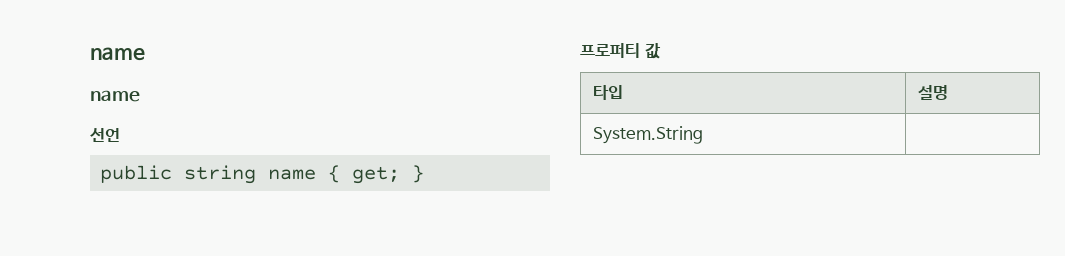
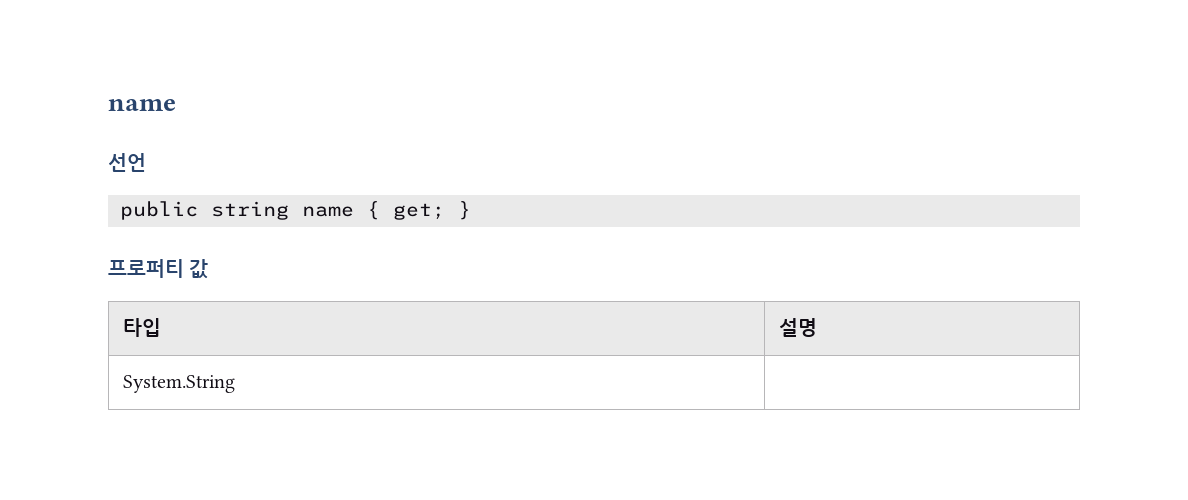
[90,47,145,61] [90,90,140,102] name // name -> [108,99,176,111] name

